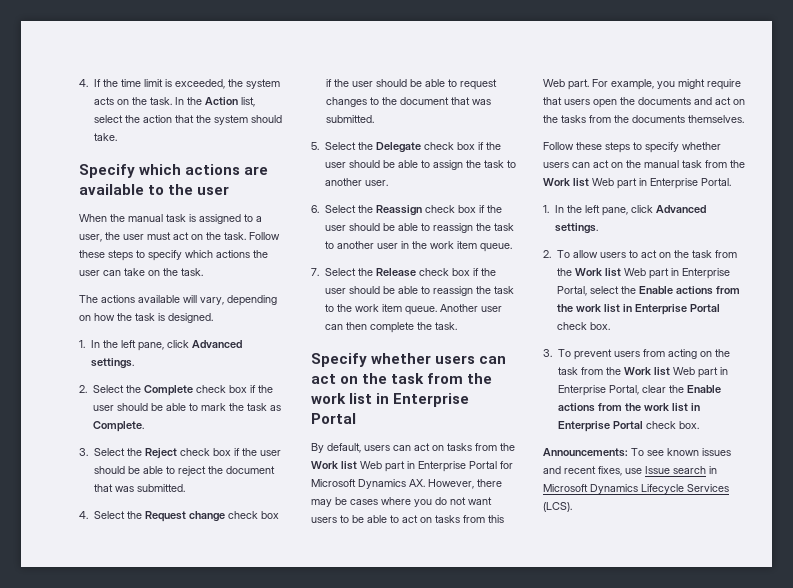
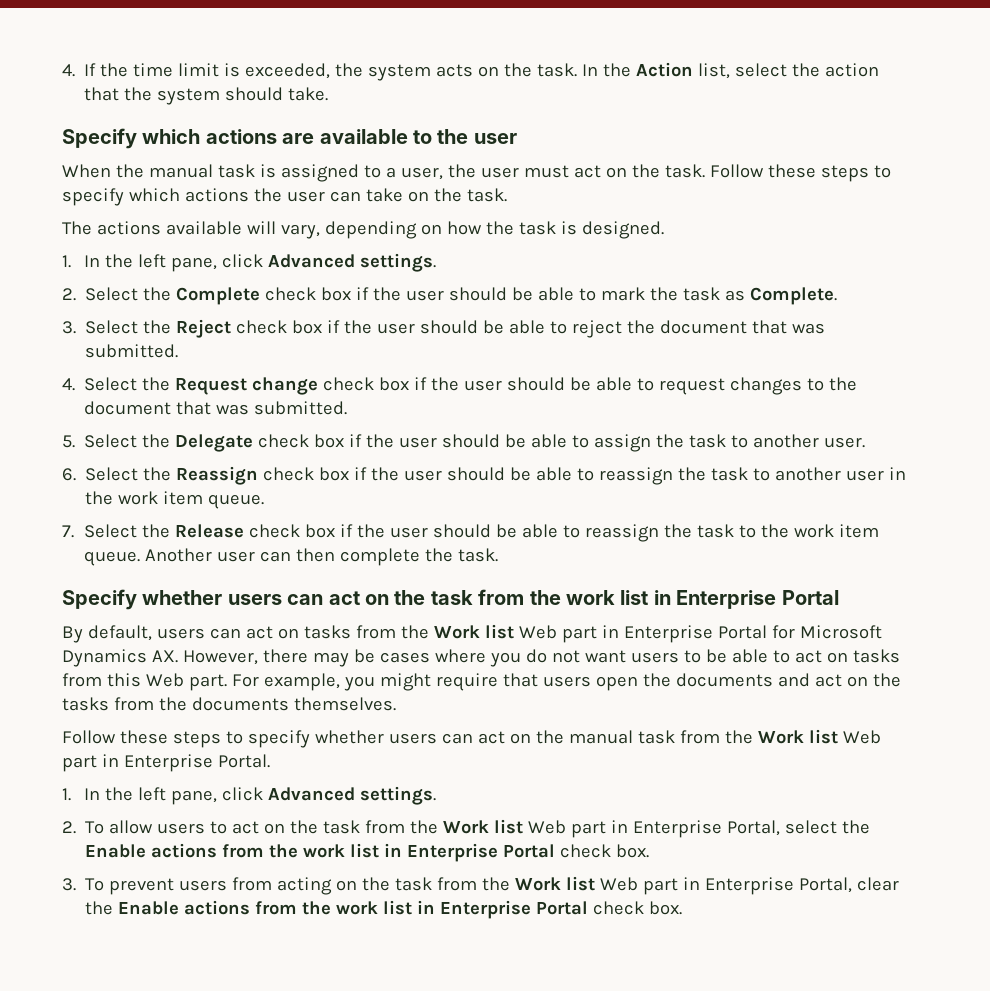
[543,448,731,457] [543,466,717,476] [543,484,729,494] [543,502,572,512] // Announcements: To see known issues and recent fixes, use Issue search in Microsoft Dynamics Lifecycle Services (LCS). -> (683, 908) none

